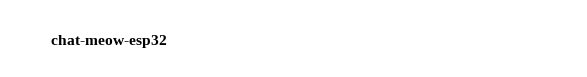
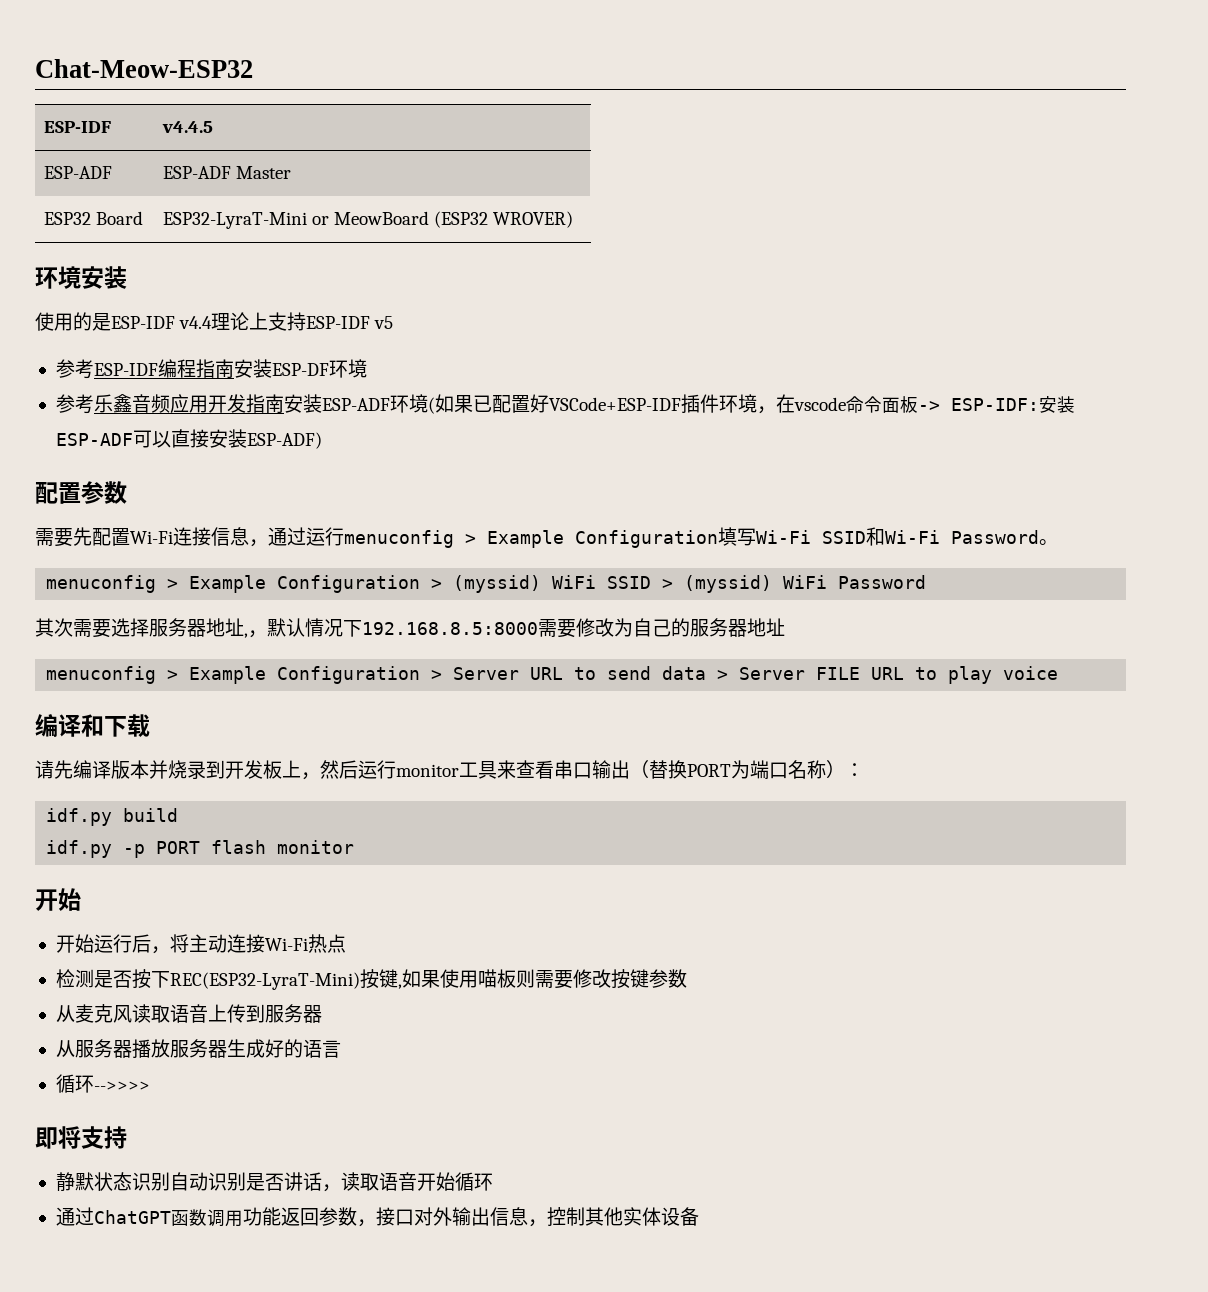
[51,35,167,48] chat-meow-esp32 -> [35,59,253,78] [43,121,111,133] [161,121,213,133] [43,166,112,179] [162,166,292,179] [43,211,144,225] [162,211,574,229] [35,266,127,289] [35,312,394,331] [55,359,367,379] [55,394,1075,414] [55,429,322,449] [35,481,127,504] [35,527,1058,548] [46,575,927,593] [35,618,785,638] [46,666,1059,684] [35,714,150,737] [35,760,864,780] [46,808,179,826] [46,840,355,858] [35,888,81,911] [55,934,346,954] [55,969,687,990] [55,1004,322,1023] [55,1039,341,1059] [55,1074,150,1093] [35,1126,127,1149] [55,1172,493,1192] [55,1207,699,1227] Chat-Meow-ESP32 // ESP-IDF | v4.4.5 // ESP-ADF | ESP-ADF Master // ESP32 Board | ESP32-LyraT-Mini or MeowBoard (ESP32 WROVER) // 环境安装 // 使用的是ESP-IDF v4.4理论上支持ESP-IDF v5 // 参考ESP-IDF编程指南安装ESP-DF环境 // 参考乐鑫音频应用开发指南安装ESP-ADF环境(如果已配置好VSCode+ESP-IDF插件环境，在vscode命令面板-> ESP-IDF:安装ESP-ADF可以直接安装ESP-ADF) // 配置参数 // 需要先配置Wi-Fi连接信息，通过运行menuconfig > Example Configuration填写Wi-Fi SSID和Wi-Fi Password。 // menuconfig > Example Configuration > (myssid) WiFi SSID > (myssid) WiFi Password // 其次需要选择服务器地址,，默认情况下192.168.8.5:8000需要修改为自己的服务器地址 // menuconfig > Example Configuration > Server URL to send data > Server FILE URL to play voice // 编译和下载 // 请先编译版本并烧录到开发板上，然后运行monitor工具来查看串口输出（替换PORT为端口名称）： // idf.py build // idf.py -p PORT flash monitor // 开始 // 开始运行后，将主动连接Wi-Fi热点 // 检测是否按下REC(ESP32-LyraT-Mini)按键,如果使用喵板则需要修改按键参数 // 从麦克风读取语音上传到服务器 // 从服务器播放服务器生成好的语言 // 循环-->>>> // 即将支持 // 静默状态识别自动识别是否讲话，读取语音开始循环 // 通过ChatGPT函数调用功能返回参数，接口对外输出信息，控制其他实体设备

